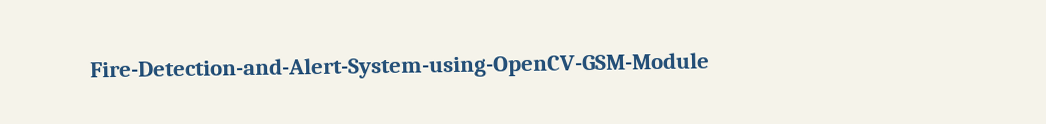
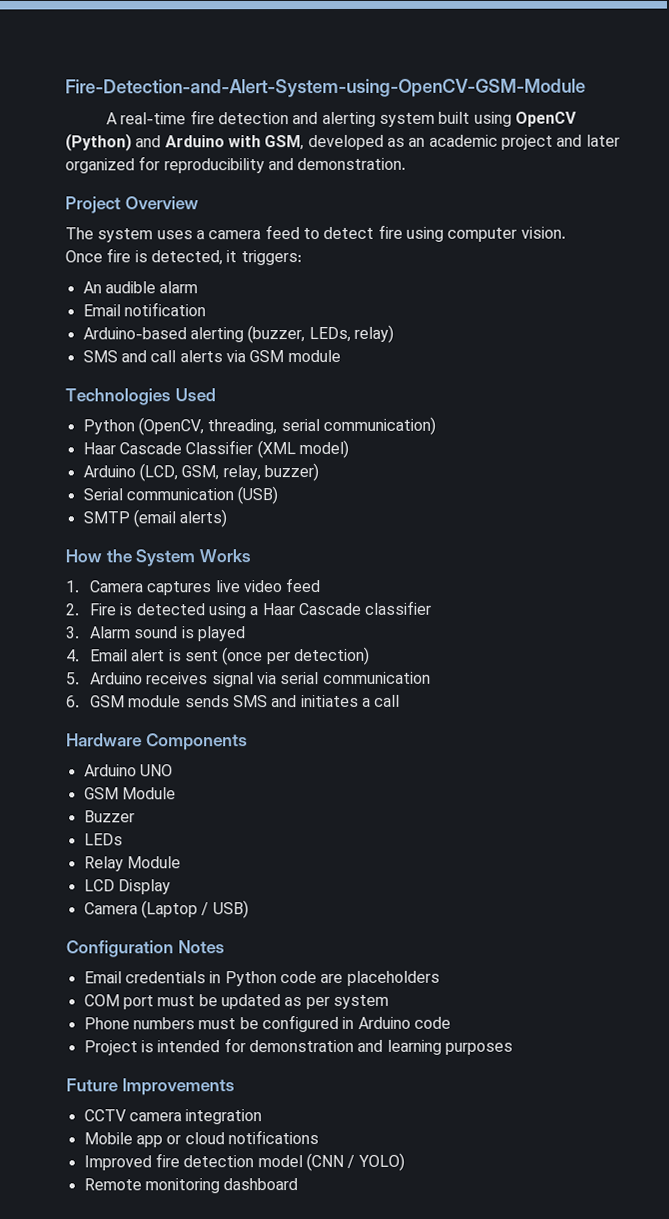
(710, 67) none -> [106,110,577,128] [65,133,620,152] [65,156,407,174] [65,196,199,214] [65,224,566,243] [65,248,302,266] [82,281,199,294] [82,302,206,317] [82,324,394,344] [82,349,341,363] [65,388,216,406] [82,416,436,436] [82,439,349,459] [82,463,319,482] [82,486,279,505] [82,509,228,528] [65,549,251,567] [65,578,321,596] [65,600,433,619] [66,626,246,642] [66,646,370,666] [66,671,431,688] [66,694,401,708] [66,733,248,751] [83,764,173,777] [83,787,176,800] [83,810,135,823] [83,833,123,846] [83,856,181,872] [83,879,171,895] [83,900,249,919] [66,940,225,958] [83,970,440,987] [83,994,389,1010] [83,1014,451,1033] [83,1038,513,1056] [66,1078,235,1096] [83,1109,263,1125] [83,1130,319,1148] [83,1152,405,1172] [83,1178,299,1194] // A real-time fire detection and alerting system built using OpenCV (Python) and Arduino with GSM, developed as an academic project and later organized for reproducibility and demonstration. // Project Overview // The system uses a camera feed to detect fire using computer vision. // Once fire is detected, it triggers: // An audible alarm // Email notification // Arduino-based alerting (buzzer, LEDs, relay) // SMS and call alerts via GSM module // Technologies Used // Python (OpenCV, threading, serial communication) // Haar Cascade Classifier (XML model) // Arduino (LCD, GSM, relay, buzzer) // Serial communication (USB) // SMTP (email alerts) // How the System Works // 1. Camera captures live video feed // 2. Fire is detected using a Haar Cascade classifier // 3. Alarm sound is played // 4. Email alert is sent (once per detection) // 5. Arduino receives signal via serial communication // 6. GSM module sends SMS and initiates a call // Hardware Components // Arduino UNO // GSM Module // Buzzer // LEDs // Relay Module // LCD Display // Camera (Laptop / USB) // Configuration Notes // Email credentials in Python code are placeholders // COM port must be updated as per system // Phone numbers must be configured in Arduino code // Project is intended for demonstration and learning purposes // Future Improvements // CCTV camera integration // Mobile app or cloud notifications // Improved fire detection model (CNN / YOLO) // Remote monitoring dashboard

